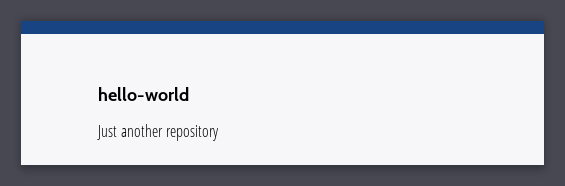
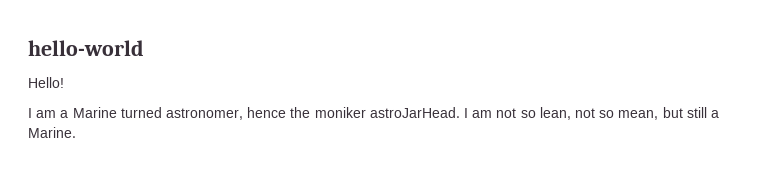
[97,124,220,141] Just another repository -> [28,77,64,88] [28,107,720,120] [28,127,76,138] Hello! // I am a Marine turned astronomer, hence the moniker astroJarHead. I am not so lean, not so mean, but still a Marine.

